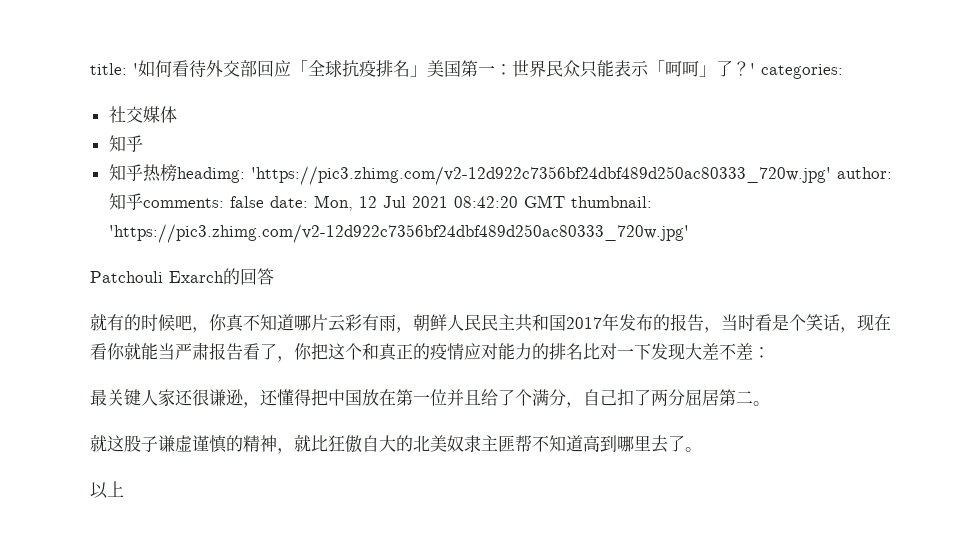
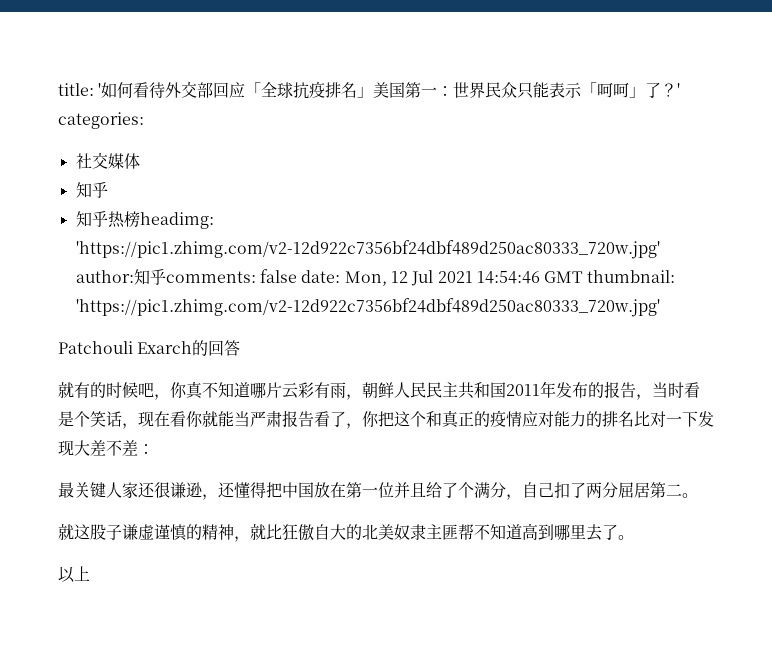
[250,166,831,185] 'https://pic3.zhimg.com/v2-12d922c7356bf24dbf489d250ac80333_720w.jpg' -> [75,240,660,259] 'https://pic1.zhimg.com/v2-12d922c7356bf24dbf489d250ac80333_720w.jpg'
[453,196,518,208] 08:42:20 -> [476,271,540,284] 14:54:46
[108,224,689,243] 'https://pic3.zhimg.com/v2-12d922c7356bf24dbf489d250ac80333_720w.jpg' -> [75,298,660,317] 'https://pic1.zhimg.com/v2-12d922c7356bf24dbf489d250ac80333_720w.jpg'
[566,317,602,329] 2017 -> [506,384,540,396] 2011

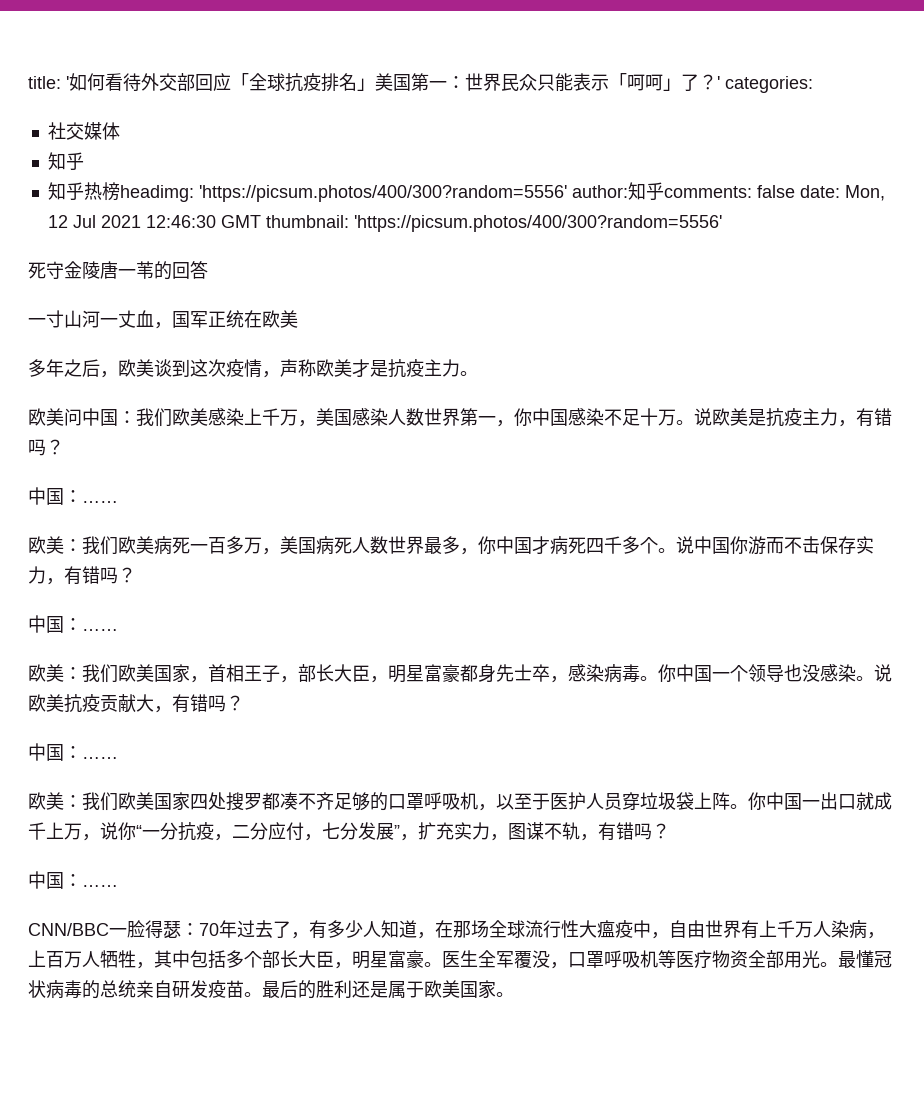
[75,240,660,259] 'https://pic1.zhimg.com/v2-12d922c7356bf24dbf489d250ac80333_720w.jpg' -> [198,185,567,202] 'https://picsum.photos/400/300?random=5556'
[476,271,540,284] 14:54:46 -> [145,215,216,228] 12:46:30
[75,298,660,317] [58,340,241,356] [58,381,700,400] [58,410,714,429] [58,440,154,456] [58,482,698,500] [58,523,634,542] [58,566,90,583] 'https://pic1.zhimg.com/v2-12d922c7356bf24dbf489d250ac80333_720w.jpg' // Patchouli Exarch的回答 // 就有的时候吧，你真不知道哪片云彩有雨，朝鲜人民民主共和国2011年发布的报告，当时看是个笑话，现在看你就能当严肃报告看了，你把这个和真正的疫情应对能力的排名比对一下发现大差不差： // 最关键人家还很谦逊，还懂得把中国放在第一位并且给了个满分，自己扣了两分屈居第二。 // 就这股子谦虚谨慎的精神，就比狂傲自大的北美奴隶主匪帮不知道高到哪里去了。 // 以上 -> [353,215,722,232] [28,261,208,280] [28,310,298,329] [28,359,478,378] [28,408,892,427] [28,439,64,456] [28,487,118,505] [28,536,874,555] [28,566,136,585] [28,615,118,633] [28,664,892,683] [28,694,244,713] [28,743,118,761] [28,792,892,811] [28,822,670,841] [28,871,118,889] [28,920,885,939] [28,950,892,969] [28,980,514,999] 'https://picsum.photos/400/300?random=5556' // 死守金陵唐一苇的回答 // 一寸山河一丈血，国军正统在欧美 // 多年之后，欧美谈到这次疫情，声称欧美才是抗疫主力。 // 欧美问中国：我们欧美感染上千万，美国感染人数世界第一，你中国感染不足十万。说欧美是抗疫主力，有错吗？ // 中国：…… // 欧美：我们欧美病死一百多万，美国病死人数世界最多，你中国才病死四千多个。说中国你游而不击保存实力，有错吗？ // 中国：…… // 欧美：我们欧美国家，首相王子，部长大臣，明星富豪都身先士卒，感染病毒。你中国一个领导也没感染。说欧美抗疫贡献大，有错吗？ // 中国：…… // 欧美：我们欧美国家四处搜罗都凑不齐足够的口罩呼吸机，以至于医护人员穿垃圾袋上阵。你中国一出口就成千上万，说你“一分抗疫，二分应付，七分发展”，扩充实力，图谋不轨，有错吗？ // 中国：…… // CNN/BBC一脸得瑟：70年过去了，有多少人知道，在那场全球流行性大瘟疫中，自由世界有上千万人染病，上百万人牺牲，其中包括多个部长大臣，明星富豪。医生全军覆没，口罩呼吸机等医疗物资全部用光。最懂冠状病毒的总统亲自研发疫苗。最后的胜利还是属于欧美国家。

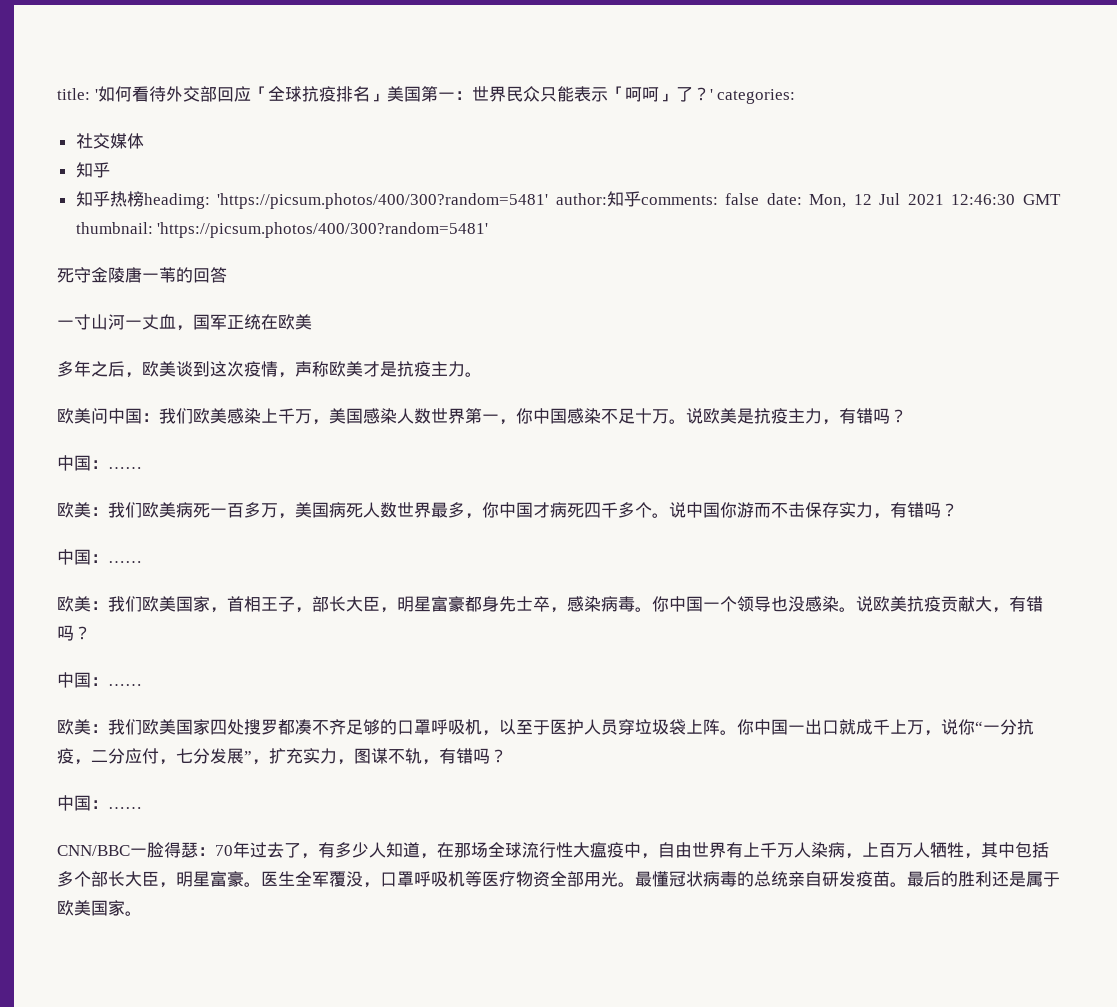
[198,185,567,202] 'https://picsum.photos/400/300?random=5556' -> [217,193,549,209] 'https://picsum.photos/400/300?random=5481'
[353,215,722,232] 'https://picsum.photos/400/300?random=5556' -> [157,222,489,238] 'https://picsum.photos/400/300?random=5481'

